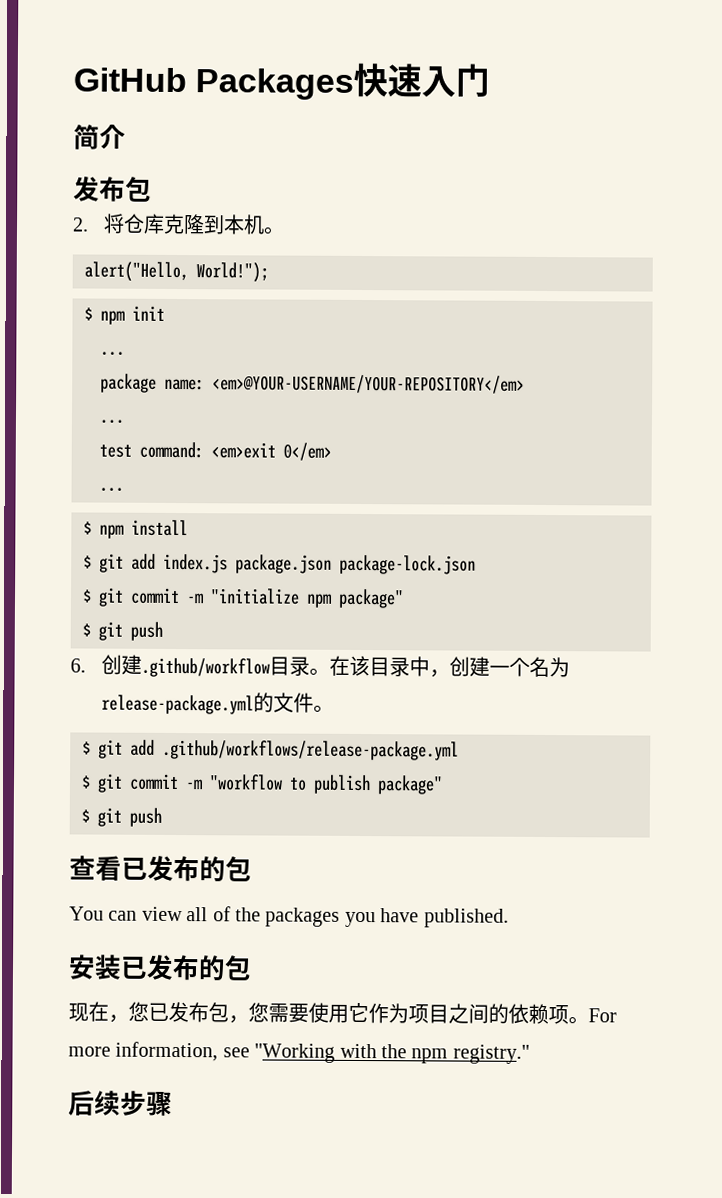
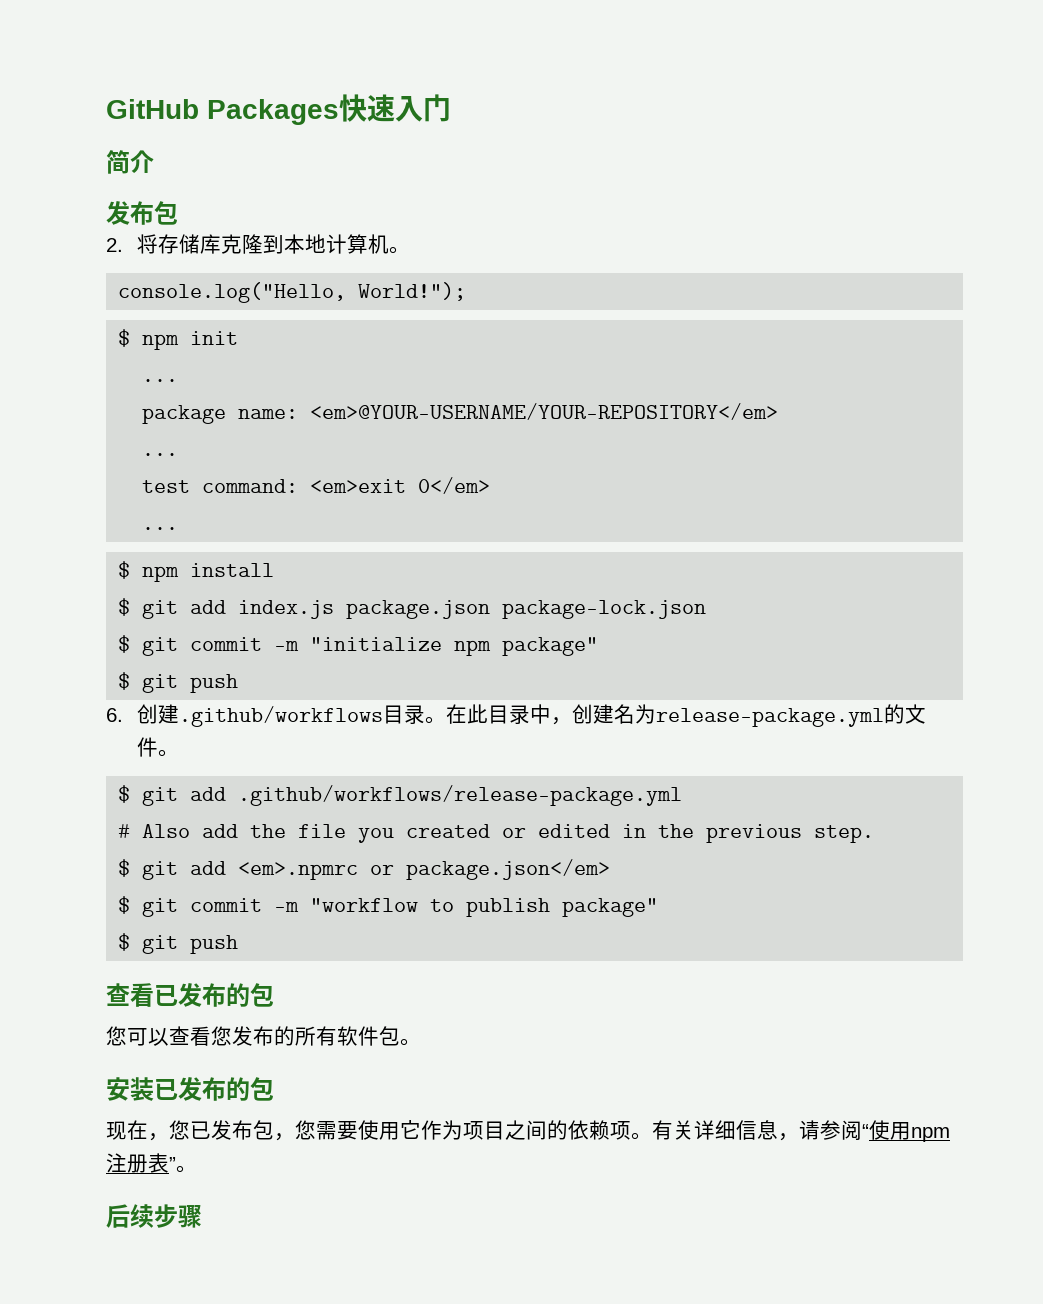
[123,213,146,233] 仓 -> [157,234,200,254] 存储
(246, 224) none -> [304,234,368,254] 地计算
[84,261,189,283] alert("Hello, -> [118,282,347,303] console.log("Hello,
[141,657,271,678] .github/workflow -> [178,706,383,727] .github/workflows
[349,655,371,677] 该 -> [466,704,488,724] 此
[489,657,531,677] 一个 -> (614, 714) none
(459, 750) none -> [118,824,875,843] [118,859,611,880] // # Also add the file you created or edited in the previous step. // $ git add <em>.npmrc or package.json</em>
[69,906,509,928] You can view all of the packages you have published. -> [106,1026,421,1046] 您可以查看您发布的所有软件包。
[588,1008,617,1023] [68,1041,530,1064] For more information, see "Working with the npm registry." -> [652,1120,950,1142] [106,1153,197,1173] 有关详细信息，请参阅“使用npm注册表”。

